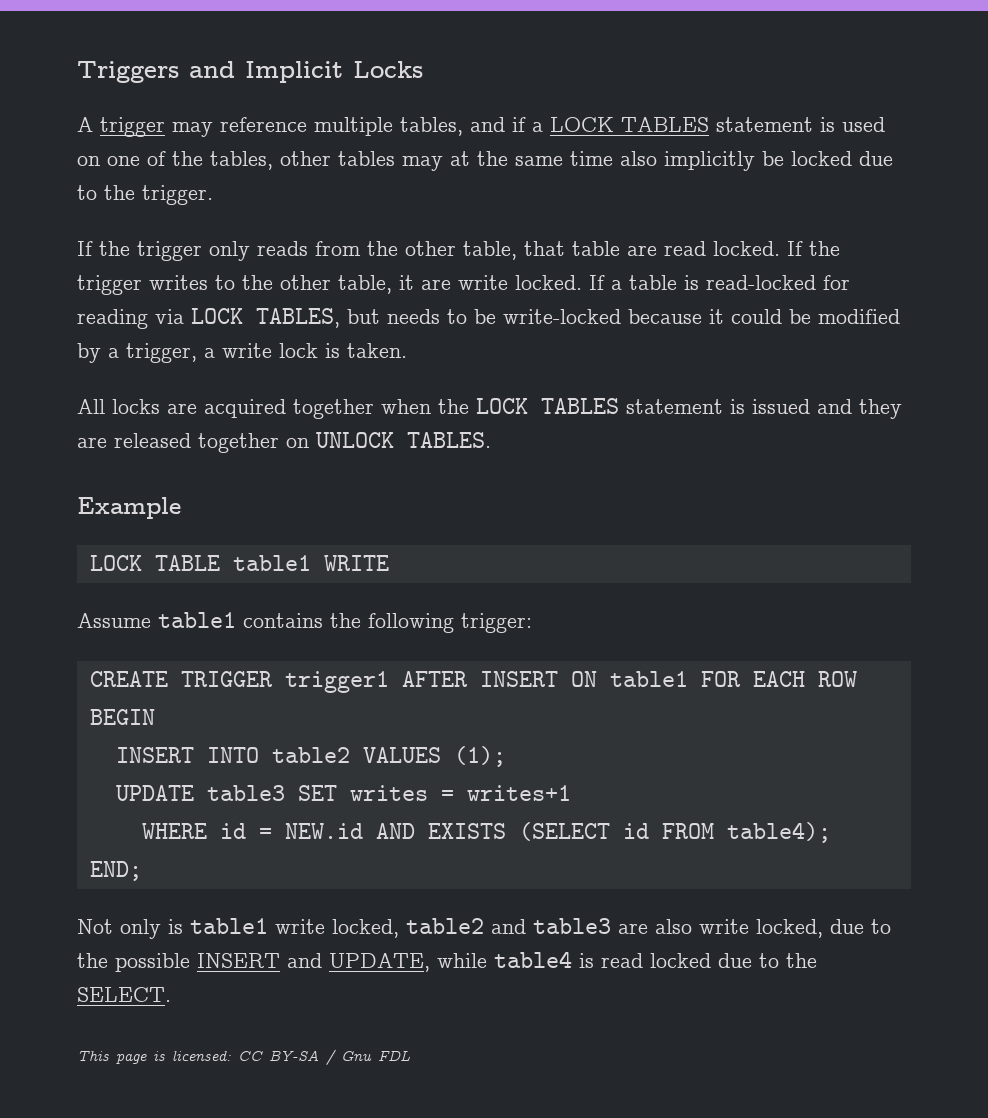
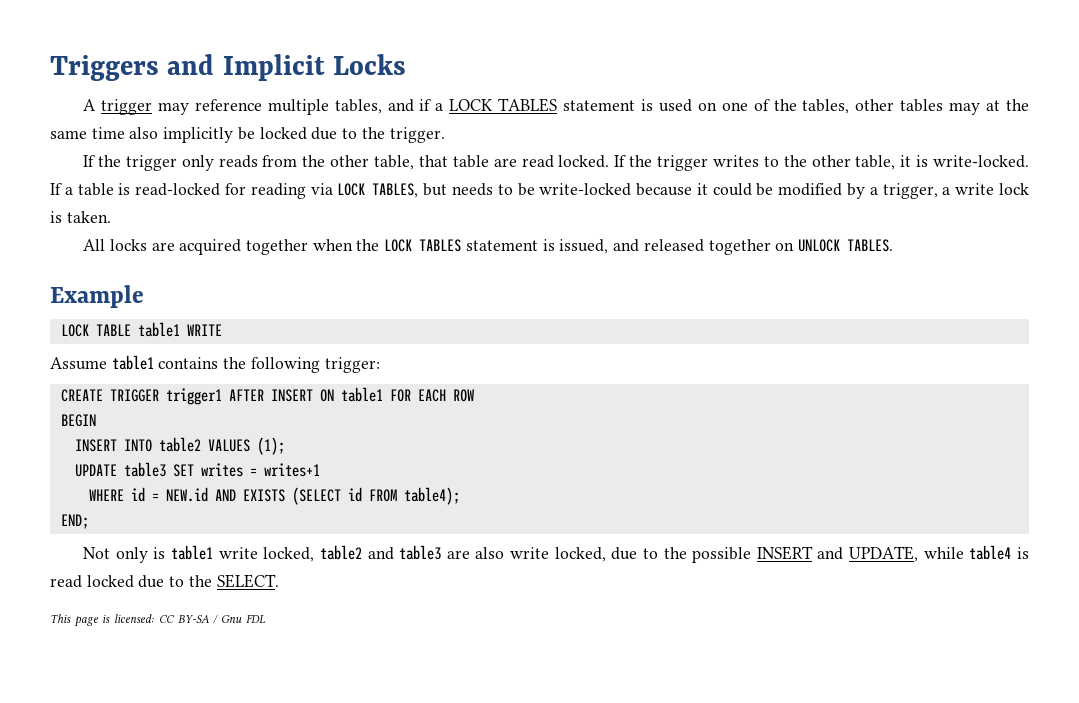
[421,275,582,290] are write locked. -> [916,155,1030,168] is write-locked.
[752,399,902,419] [77,437,107,448] issued and they are -> [559,239,640,254] issued, and

